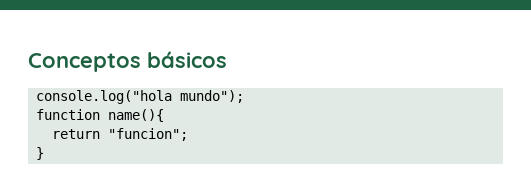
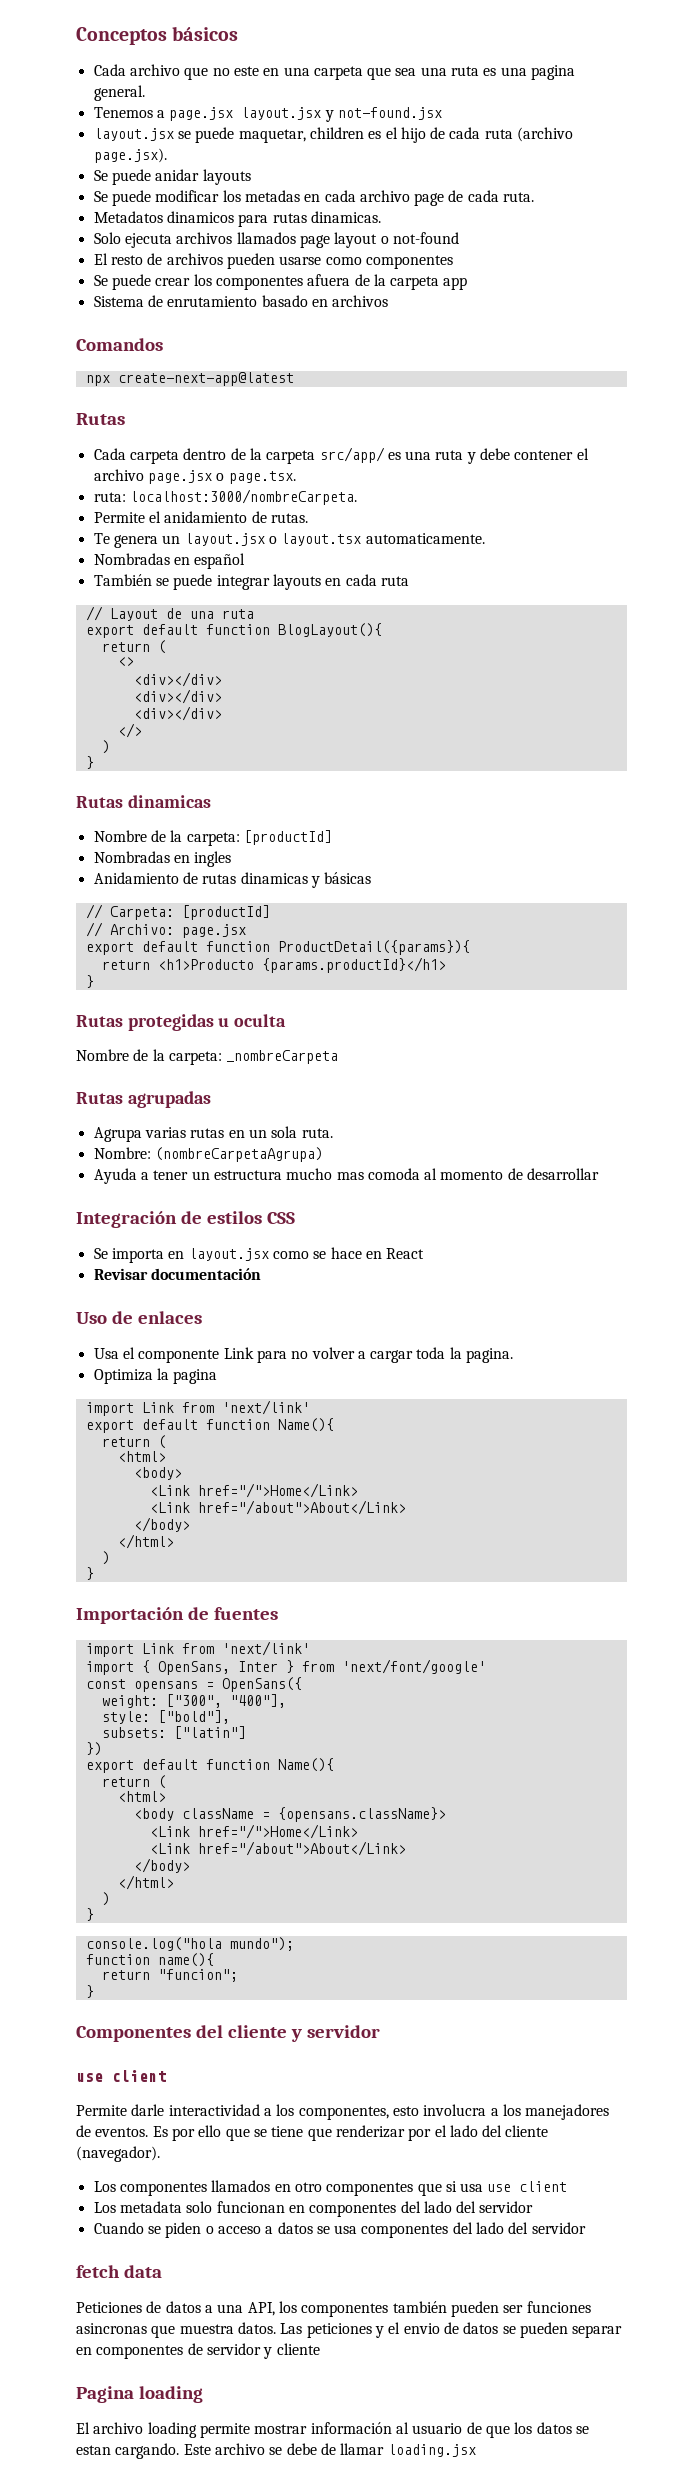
(227, 59) none -> [93,64,576,80] [93,85,145,101] [93,107,442,122] [93,127,574,143] [93,148,167,163] [93,169,251,185] [93,190,535,206] [93,211,381,227] [93,232,459,248] [93,253,453,269] [93,274,468,290] [93,295,389,307] [76,338,163,351] [85,372,294,386] [76,413,125,425] [93,447,589,464] [93,469,296,484] [93,489,357,505] [93,511,308,523] [93,533,485,548] [93,553,246,569] [93,574,409,590] [85,606,254,621] [85,623,382,638] [101,640,166,654] [117,657,134,666] [133,672,222,687] [133,689,222,704] [133,706,222,721] [117,723,142,738] [101,740,110,754] [85,756,94,769] [76,795,211,808] [93,830,332,846] [93,851,232,867] [93,872,372,888] [85,904,270,920] [85,922,246,938] [85,940,470,955] [101,957,446,973] [85,975,94,988] [76,1014,287,1031] [76,1049,339,1065] [76,1091,211,1108] [93,1126,333,1142] [93,1147,323,1162] [93,1168,600,1184] [76,1211,295,1228] [93,1247,425,1263] [93,1268,261,1280] [76,1311,202,1324] [93,1347,514,1363] [93,1368,218,1384] [85,1400,310,1416] [85,1418,334,1433] [101,1435,166,1449] [117,1451,166,1462] [133,1467,182,1480] [149,1483,358,1498] [149,1500,406,1515] [133,1517,190,1532] [117,1534,174,1549] [101,1551,110,1565] [85,1567,94,1580] [76,1607,278,1624] [85,1641,310,1657] [85,1659,486,1675] [85,1677,302,1692] [101,1694,286,1708] [101,1710,230,1724] [101,1726,246,1739] [85,1742,102,1756] [85,1758,334,1773] [101,1775,166,1789] [117,1791,166,1802] [133,1807,446,1822] [149,1824,358,1839] [149,1841,406,1856] [133,1858,190,1873] [117,1875,174,1890] [101,1892,110,1906] [85,1908,94,1921] // Cada archivo que no este en una carpeta que sea una ruta es una pagina general. // Tenemos a page.jsx layout.jsx y not-found.jsx // layout.jsx se puede maquetar, children es el hijo de cada ruta (archivo page.jsx). // Se puede anidar layouts // Se puede modificar los metadas en cada archivo page de cada ruta. // Metadatos dinamicos para rutas dinamicas. // Solo ejecuta archivos llamados page layout o not-found // El resto de archivos pueden usarse como componentes // Se puede crear los componentes afuera de la carpeta app // Sistema de enrutamiento basado en archivos // Comandos // npx create-next-app@latest // Rutas // Cada carpeta dentro de la carpeta src/app/ es una ruta y debe contener el archivo page.jsx o page.tsx. // ruta: localhost:3000/nombreCarpeta. // Permite el anidamiento de rutas. // Te genera un layout.jsx o layout.tsx automaticamente. // Nombradas en español // También se puede integrar layouts en cada ruta // // Layout de una ruta // export default function BlogLayout(){ // return ( // <> // <div></div> // <div></div> // <div></div> // </> // ) // } // Rutas dinamicas // Nombre de la carpeta: [productId] // Nombradas en ingles // Anidamiento de rutas dinamicas y básicas // // Carpeta: [productId] // // Archivo: page.jsx // export default function ProductDetail({params}){ // return <h1>Producto {params.productId}</h1> // } // Rutas protegidas u oculta // Nombre de la carpeta: _nombreCarpeta // Rutas agrupadas // Agrupa varias rutas en un sola ruta. // Nombre: (nombreCarpetaAgrupa) // Ayuda a tener un estructura mucho mas comoda al momento de desarrollar // Integración de estilos CSS // Se importa en layout.jsx como se hace en React // Revisar documentación // Uso de enlaces // Usa el componente Link para no volver a cargar toda la pagina. // Optimiza la pagina // import Link from 'next/link' // export default function Name(){ // return ( // <html> // <body> // <Link href="/">Home</Link> // <Link href="/about">About</Link> // </body> // </html> // ) // } // Importación de fuentes // import Link from 'next/link' // import { OpenSans, Inter } from 'next/font/google' // const opensans = OpenSans({ // weight: ["300", "400"], // style: ["bold"], // subsets: ["latin"] // }) // export default function Name(){ // return ( // <html> // <body className = {opensans.className}> // <Link href="/">Home</Link> // <Link href="/about">About</Link> // </body> // </html> // ) // }
(45, 153) none -> [76,2025,380,2042] [76,2070,166,2082] [76,2104,610,2120] [76,2125,549,2141] [76,2146,160,2162] [93,2180,568,2196] [93,2201,534,2217] [93,2222,586,2238] [76,2265,162,2278] [76,2301,591,2317] [76,2322,623,2338] [76,2343,320,2359] [76,2386,203,2403] [76,2422,589,2438] [76,2443,476,2459] // Componentes del cliente y servidor // use client // Permite darle interactividad a los componentes, esto involucra a los manejadores de eventos. Es por ello que se tiene que renderizar por el lado del cliente (navegador). // Los componentes llamados en otro componentes que si usa use client // Los metadata solo funcionan en componentes del lado del servidor // Cuando se piden o acceso a datos se usa componentes del lado del servidor // fetch data // Peticiones de datos a una API, los componentes también pueden ser funciones asincronas que muestra datos. Las peticiones y el envio de datos se pueden separar en componentes de servidor y cliente // Pagina loading // El archivo loading permite mostrar información al usuario de que los datos se estan cargando. Este archivo se debe de llamar loading.jsx

